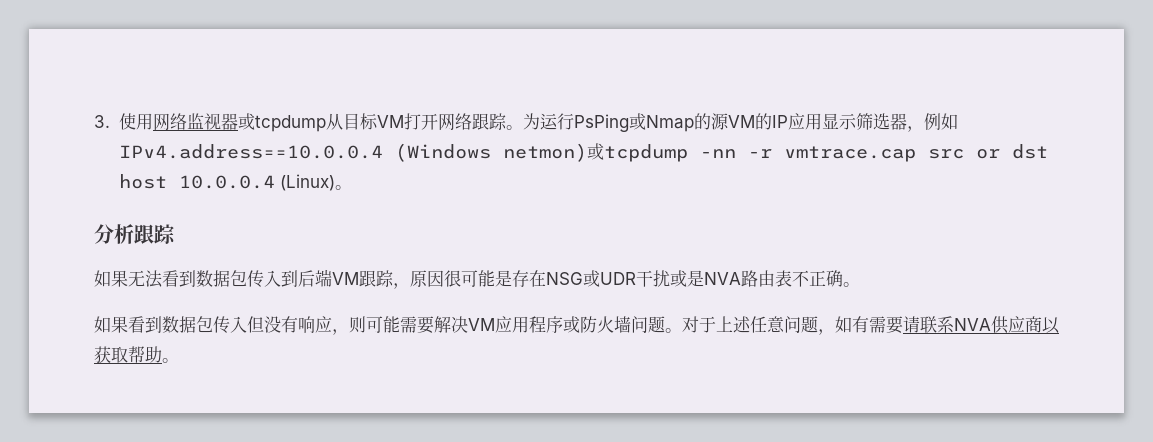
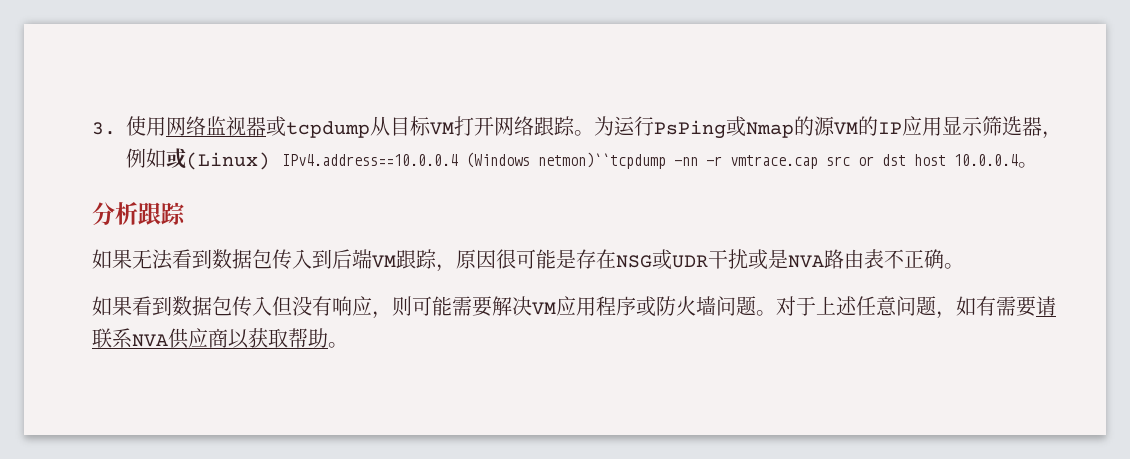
(958, 121) none -> [166,148,270,170] 或(Linux)
[502,143,688,162] netmon)或tcpdump -> [538,152,666,169] netmon)``tcpdump
[279,174,335,191] (Linux) -> (1018, 160) none

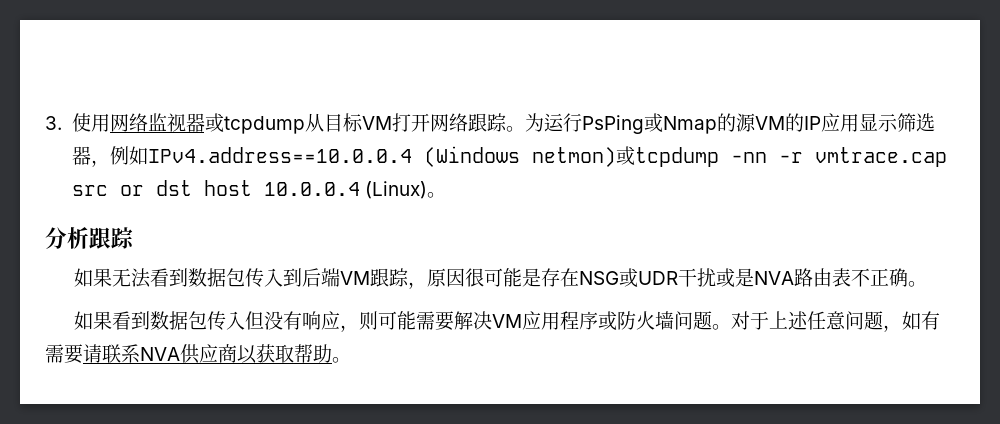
[166,148,270,170] 或(Linux) -> (148, 155) none
[538,152,666,169] netmon)``tcpdump -> [531,146,719,167] netmon)或tcpdump
(1018, 160) none -> [364,181,427,199] (Linux)

